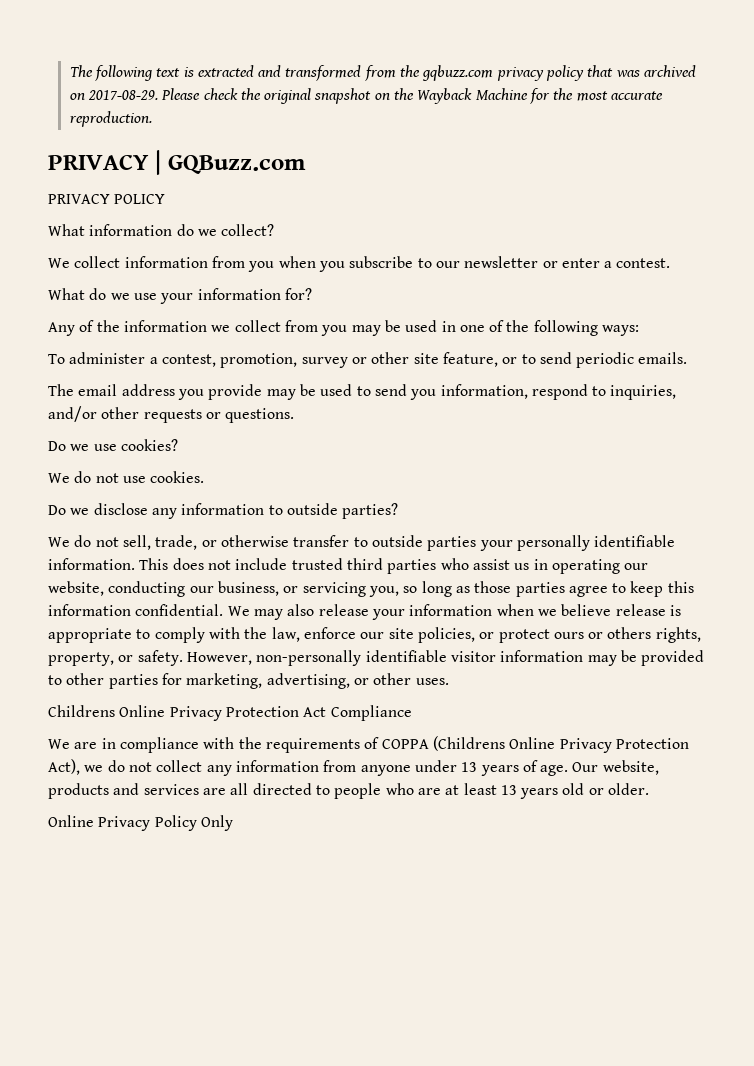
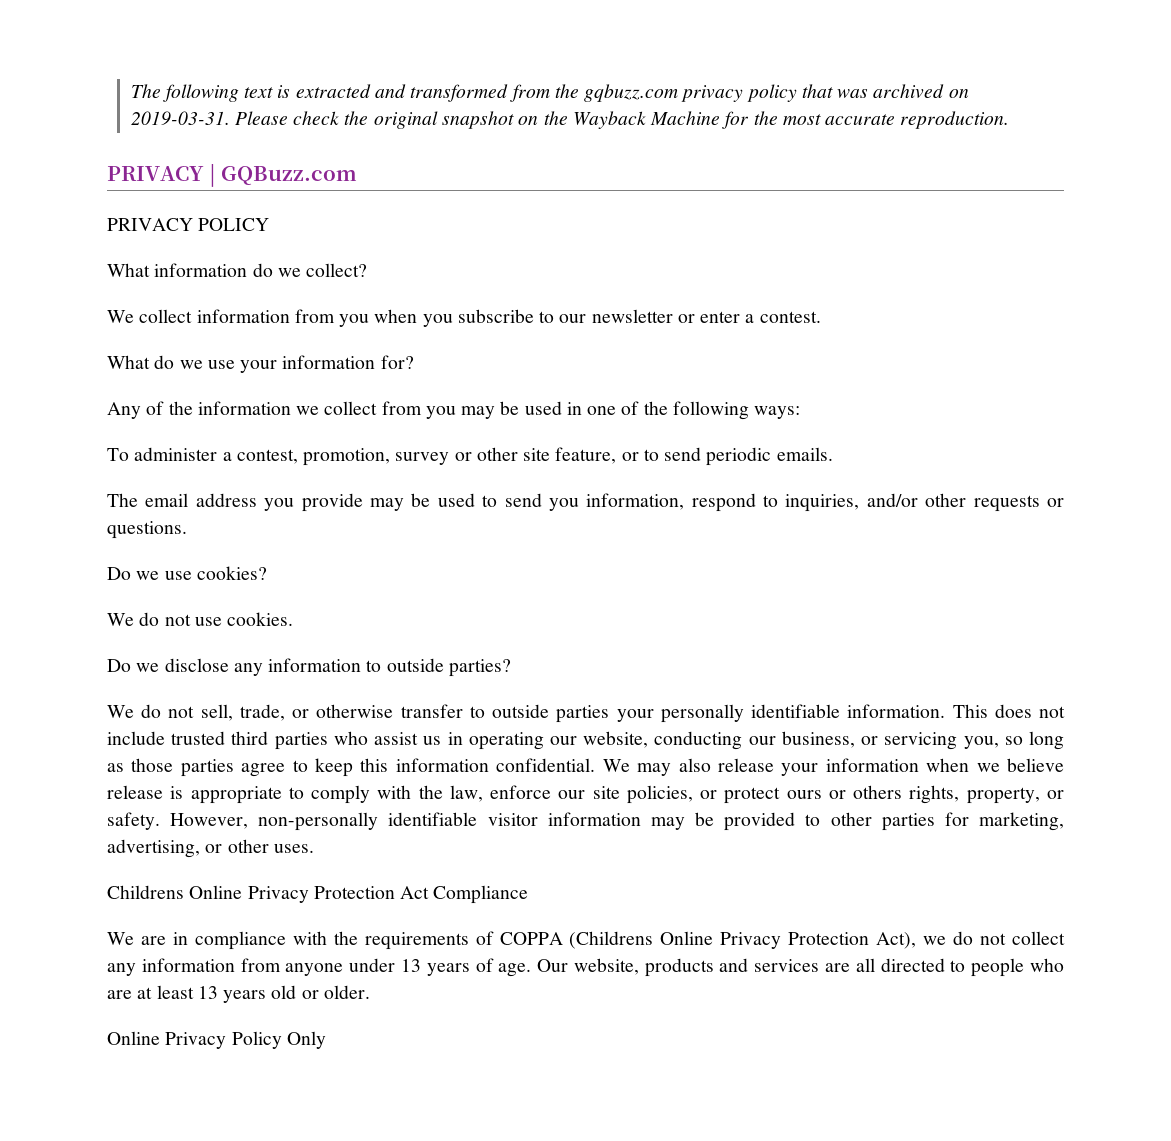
[87,90,158,100] 2017-08-29. -> [130,111,230,125] 2019-03-31.

